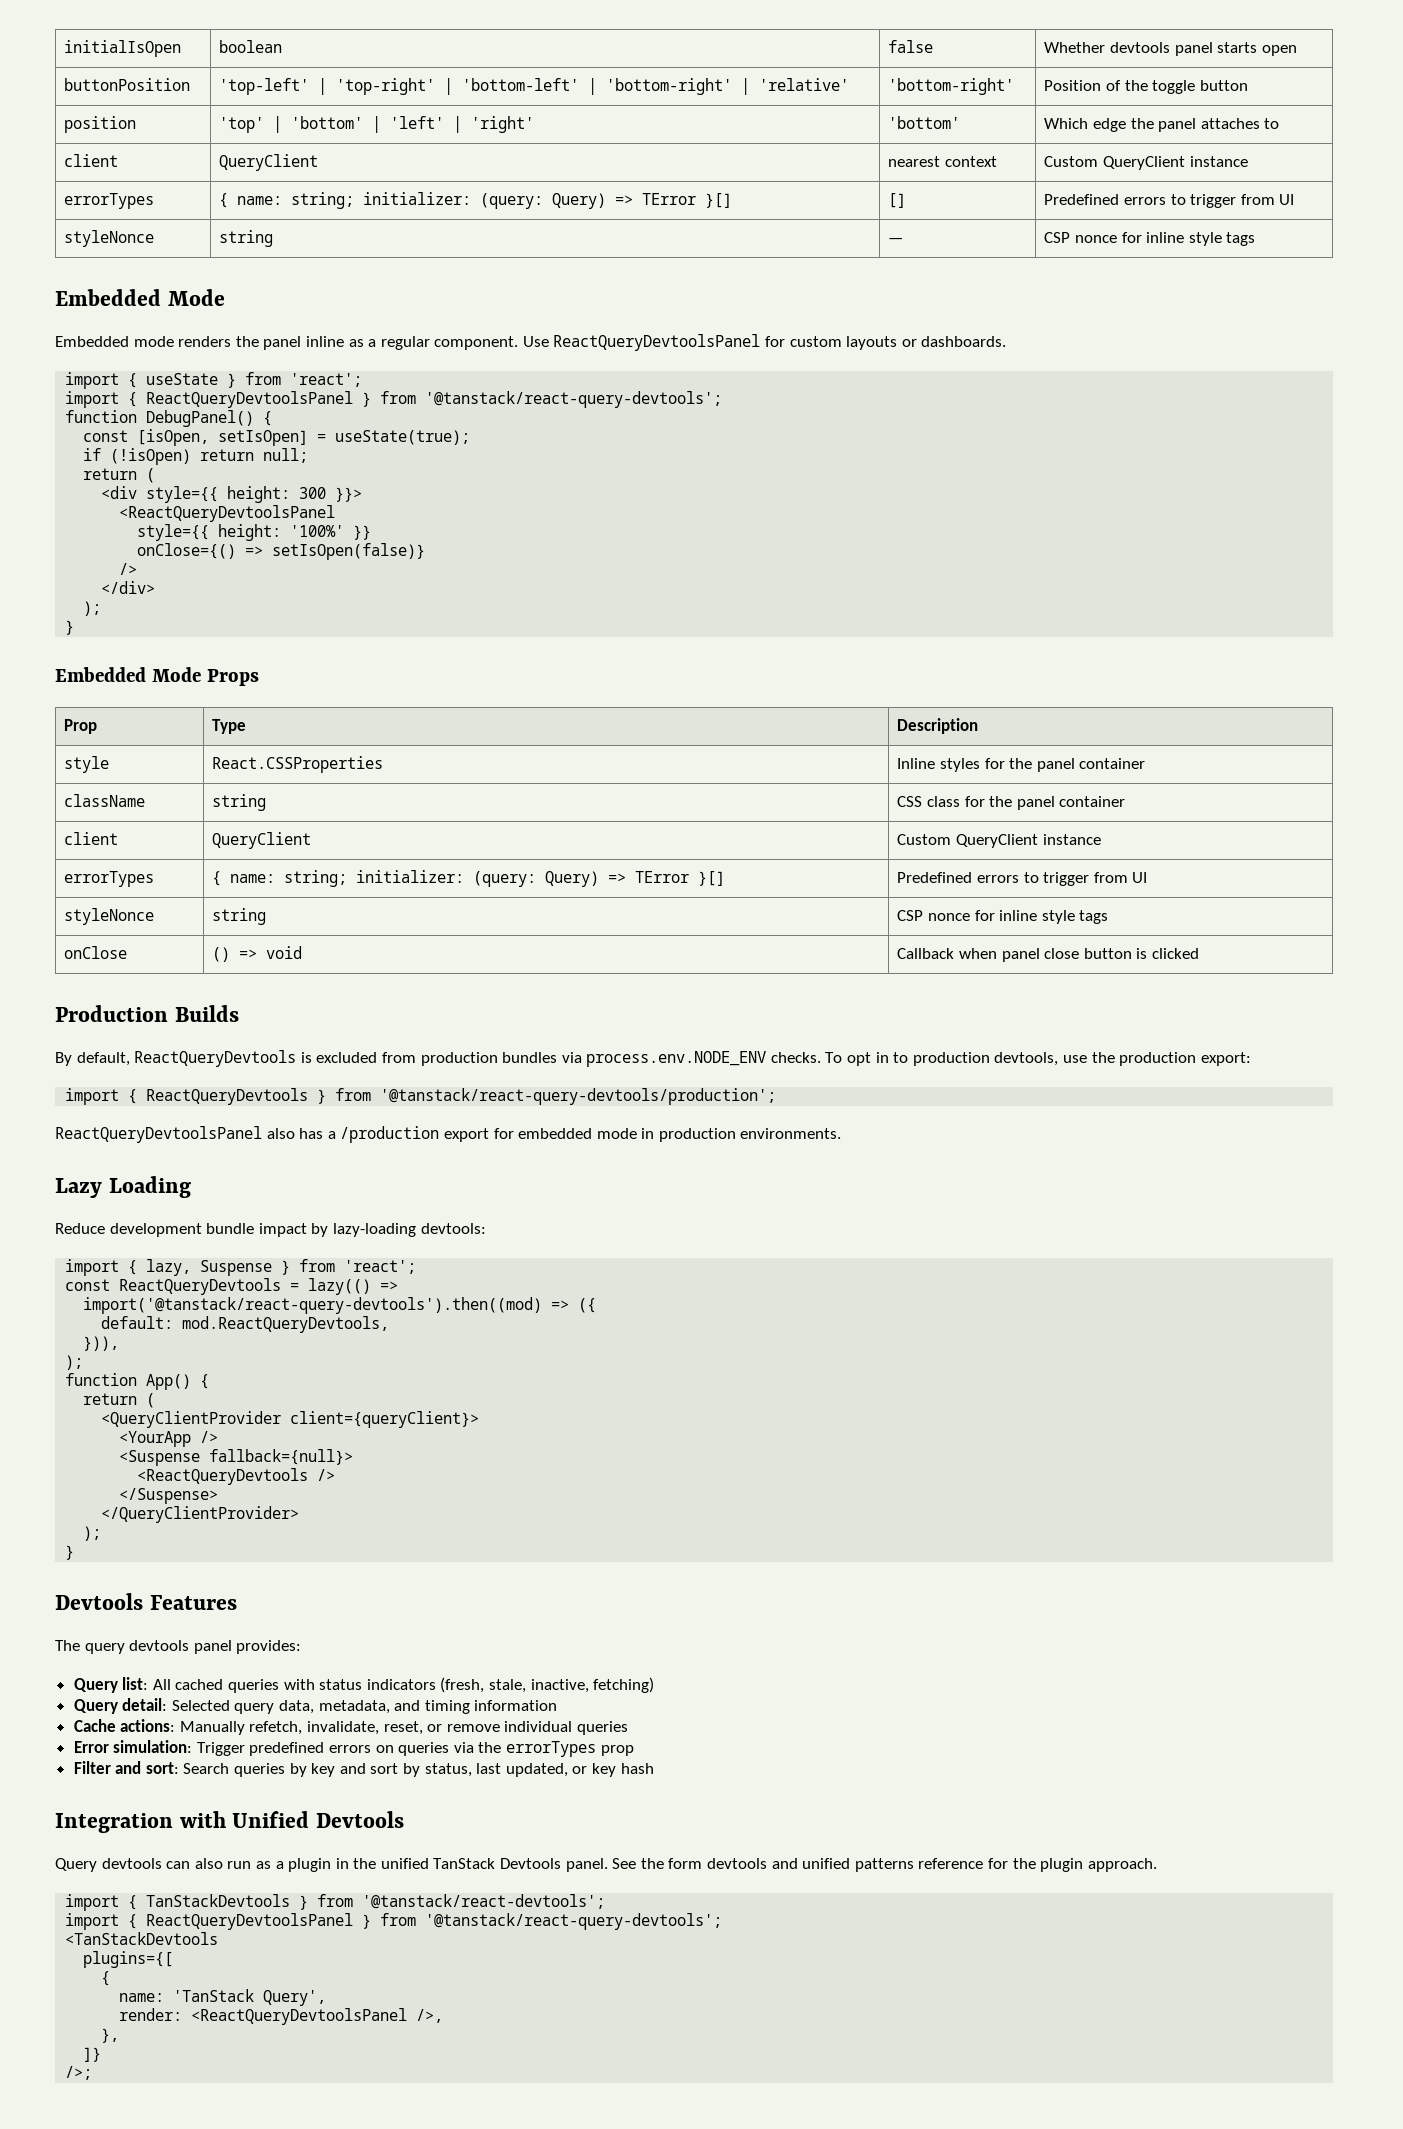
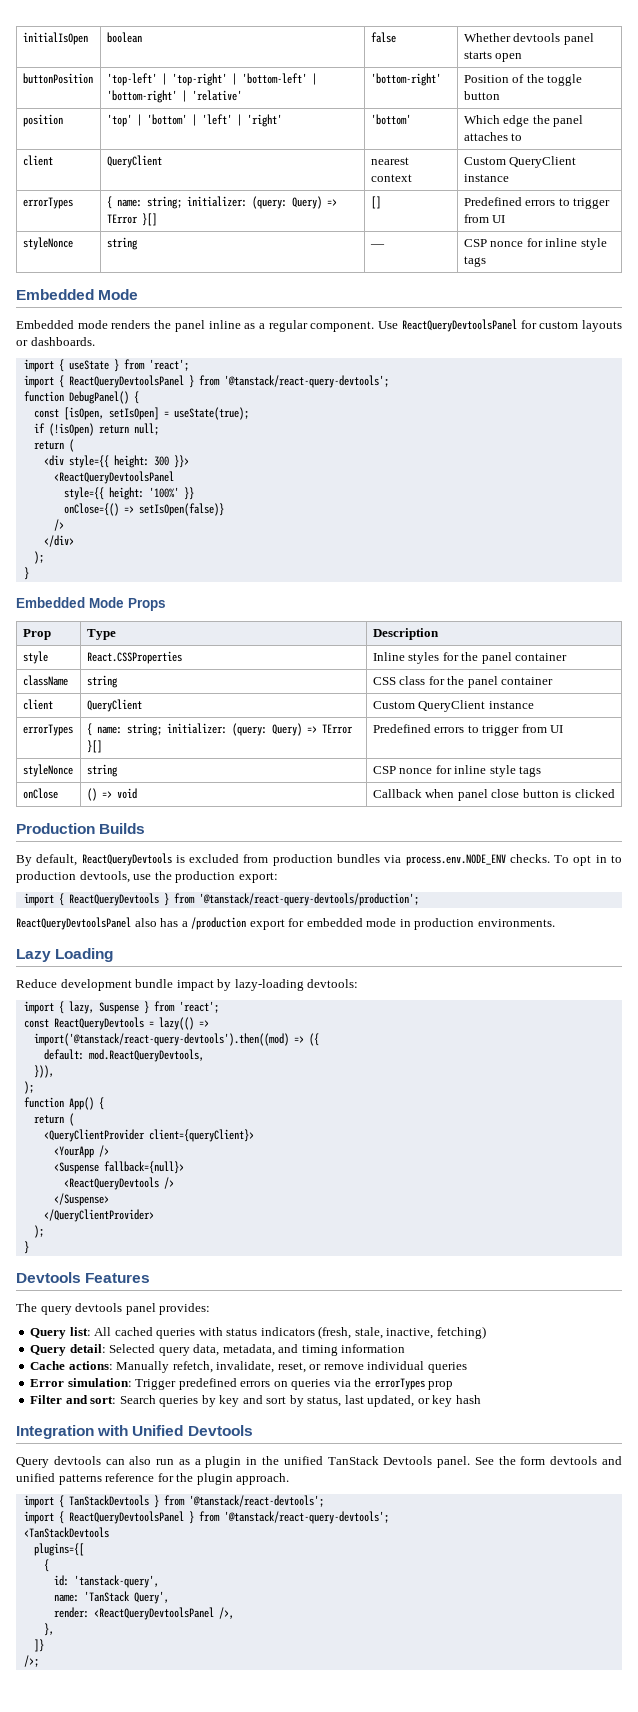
(111, 1978) none -> [53,1575,159,1588] // id: 'tanstack-query',

